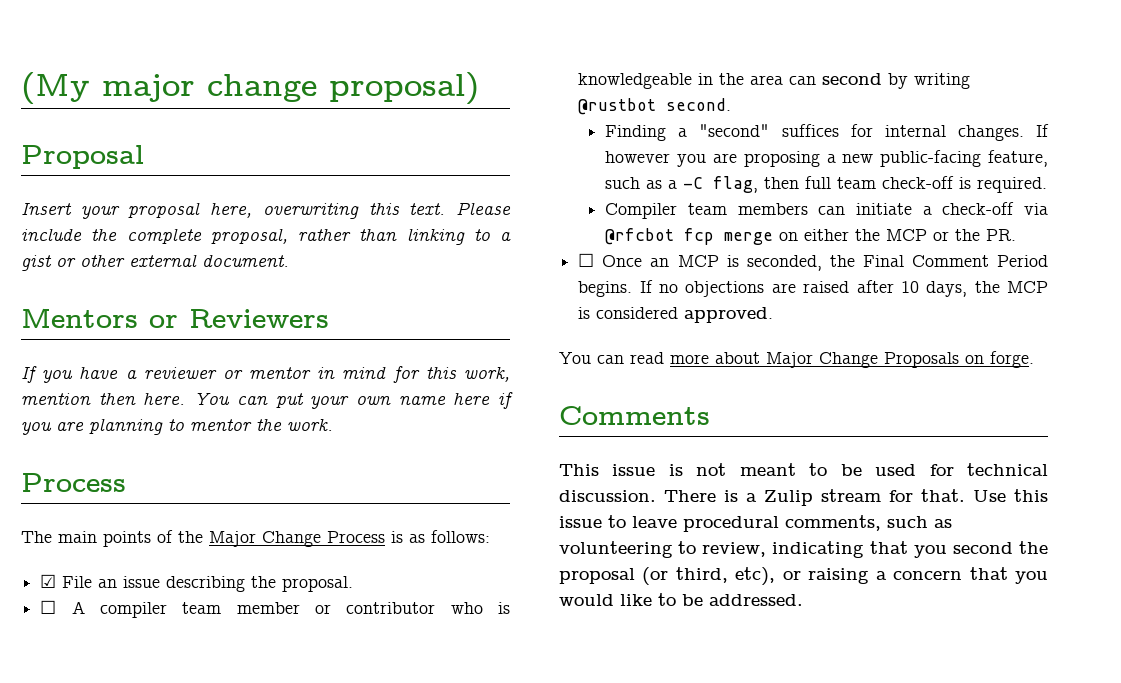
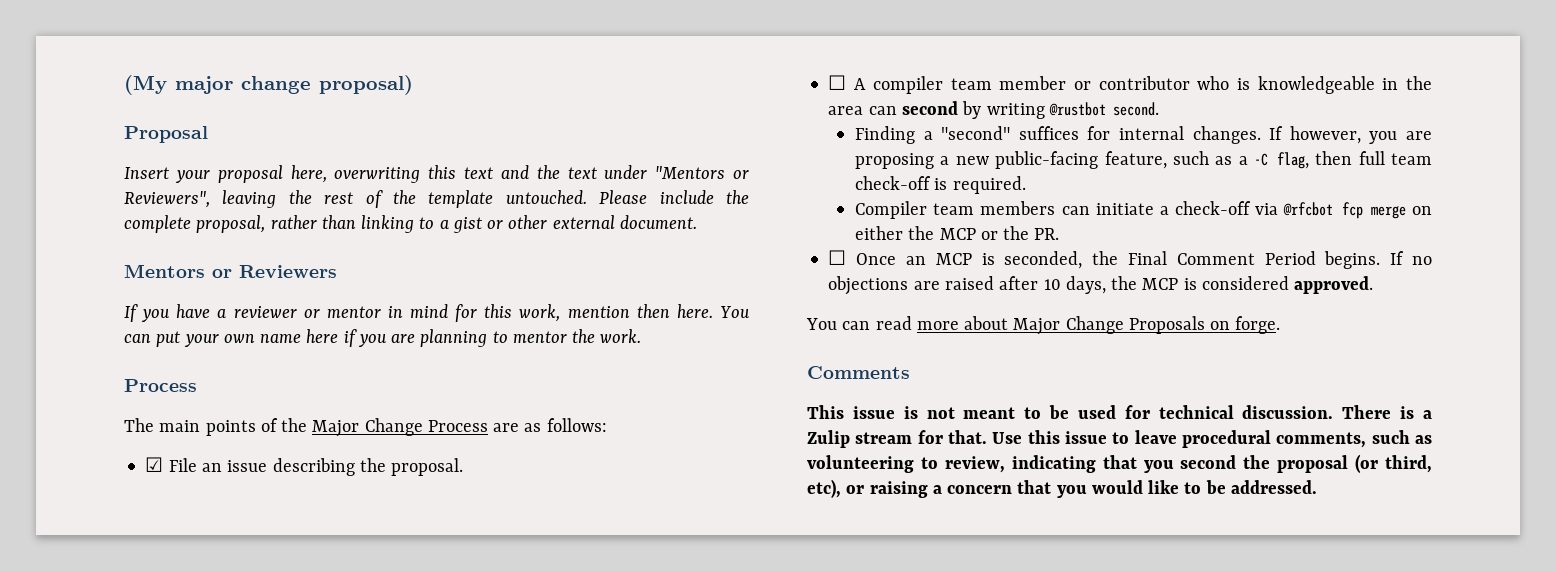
[409,203,446,216] text. -> [463,165,749,179] [124,190,587,208] text and the text under "Mentors or Reviewers", leaving the rest of the template untouched.
[391,531,403,543] is -> [493,423,520,432] are
[605,151,671,163] however -> [1289,126,1361,144] however,

